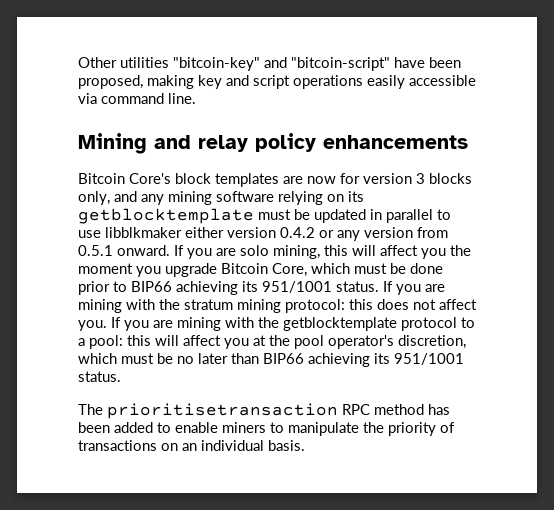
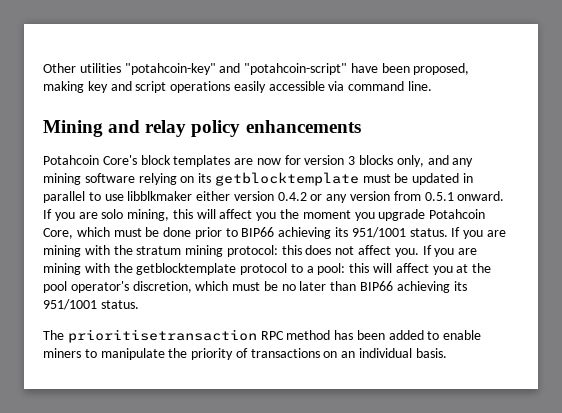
[173,57,390,71] "bitcoin-key" and "bitcoin-script" -> [124,63,348,75] "potahcoin-key" and "potahcoin-script"
[78,173,125,184] Bitcoin -> [43,155,99,165] Potahcoin
[221,263,268,274] Bitcoin -> [429,209,486,219] Potahcoin

